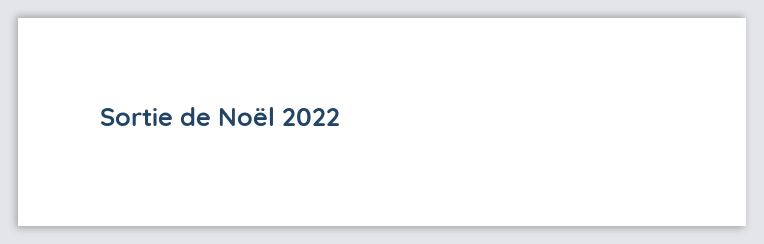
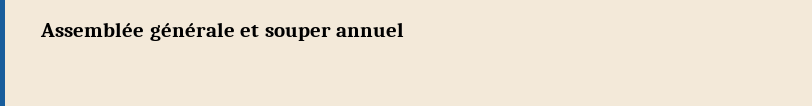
[100,107,340,126] Sortie de Noël 2022 -> [40,22,405,41] Assemblée générale et souper annuel

